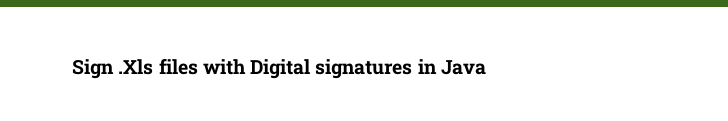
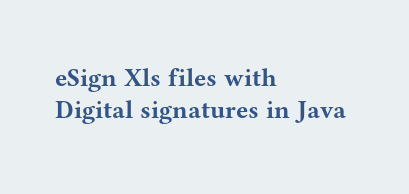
[72,59,154,79] Sign .Xls -> [55,68,161,92] eSign Xls

